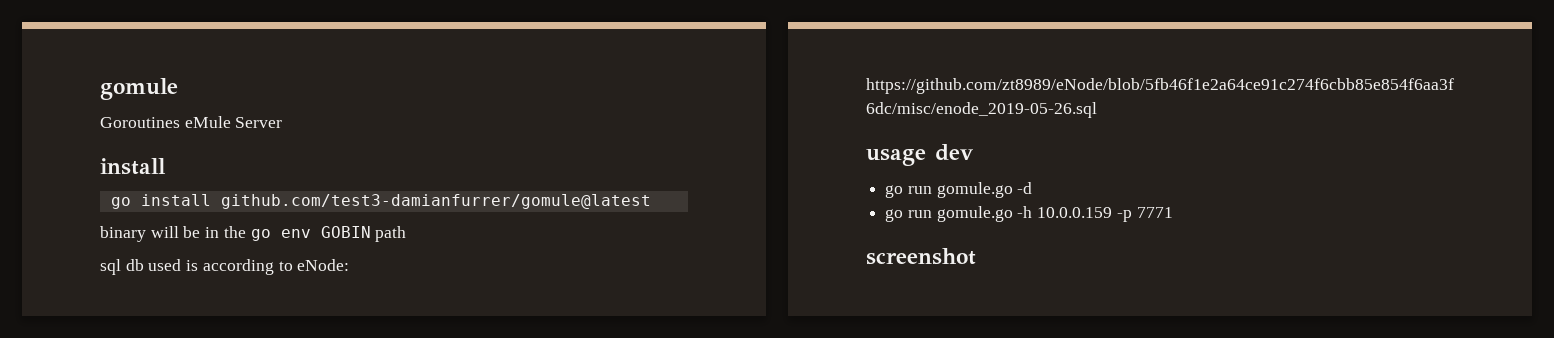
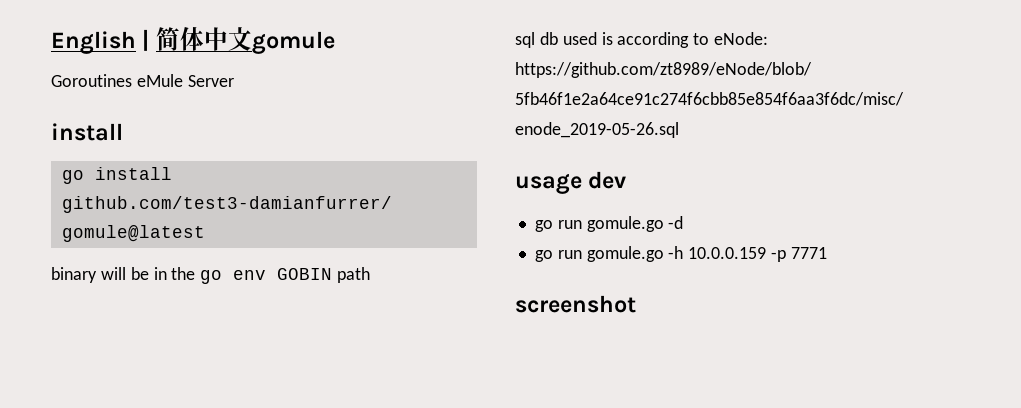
(100, 89) none -> [51,26,252,54] English | 简体中文

